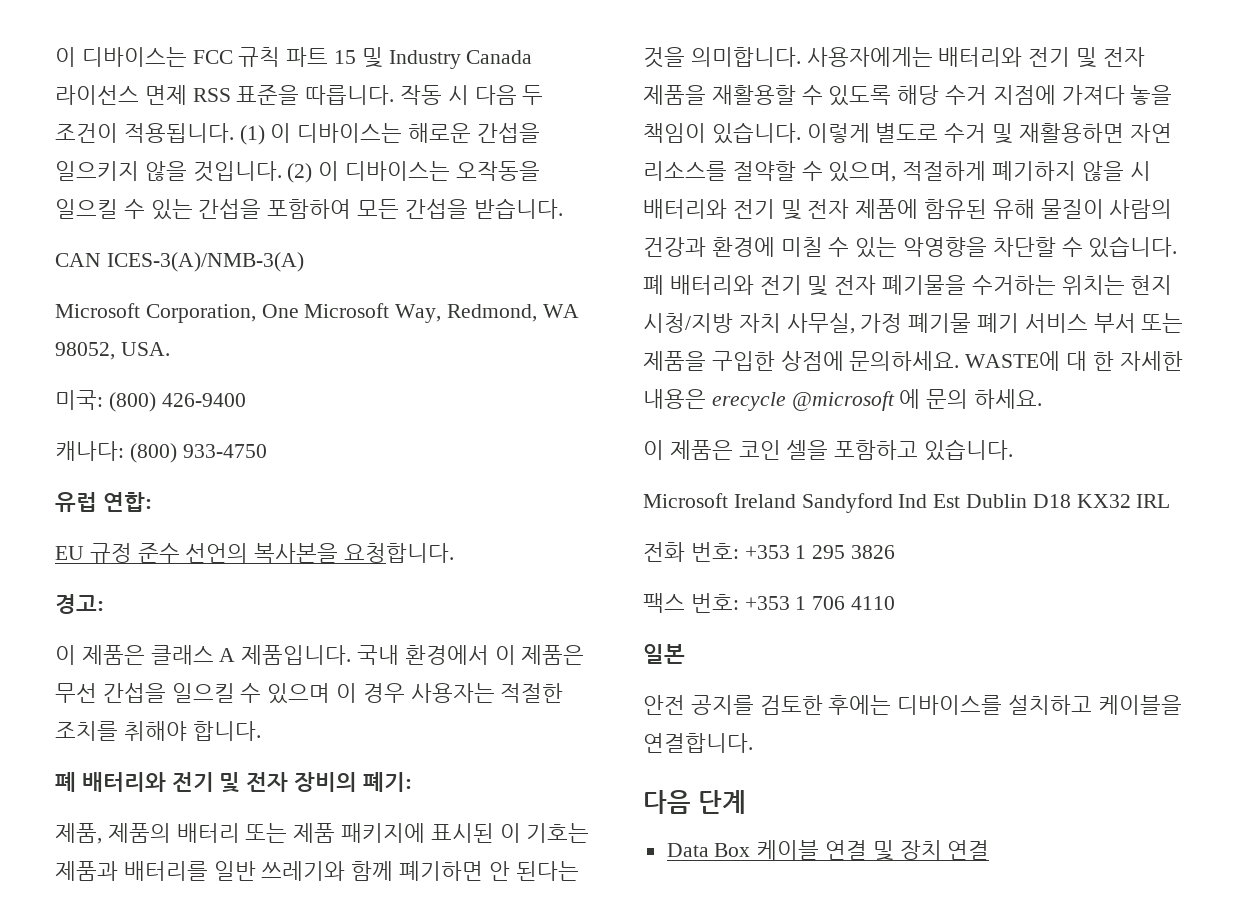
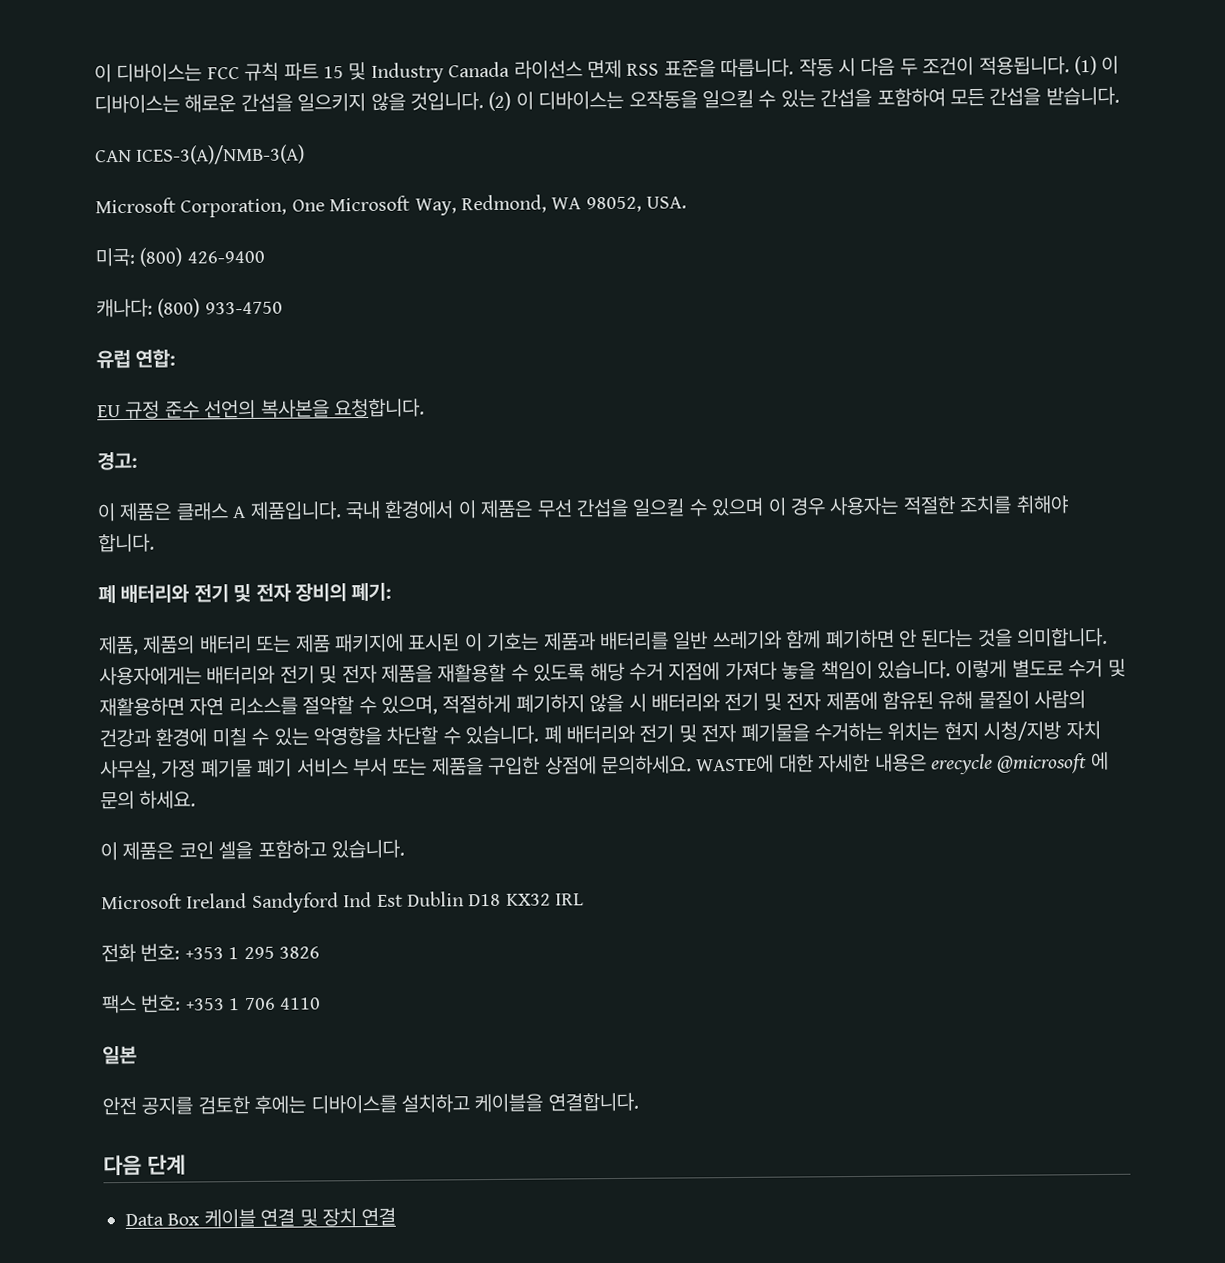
[1066,351,1114,371] 대 한 -> [778,754,814,773] 대한

